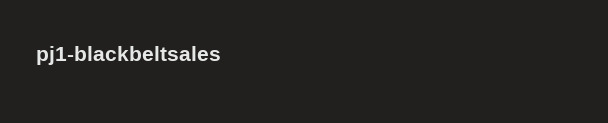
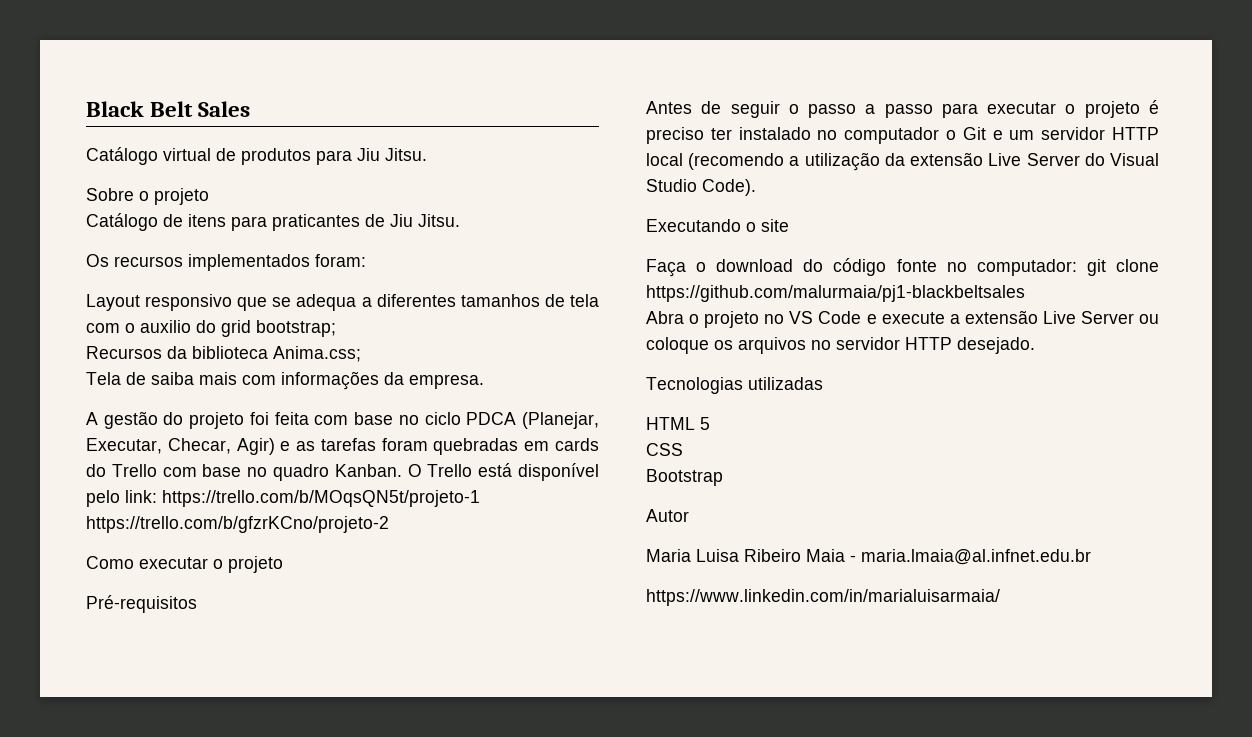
[36,46,221,65] pj1-blackbeltsales -> [86,101,251,117] [86,147,427,165] [86,188,209,205] [86,213,460,231] [86,254,366,271] [86,294,599,311] [86,320,336,337] [86,346,361,362] [86,371,484,390] [86,411,600,429] [86,438,599,455] [86,463,599,481] [86,490,480,507] [86,516,389,533] [86,556,283,573] [86,595,197,613] [646,100,1159,118] [646,127,1159,144] [646,152,1159,171] [646,179,756,196] [646,219,789,232] [646,258,1159,277] [646,285,1025,302] [646,310,1159,328] [646,337,1035,354] [646,377,823,394] [646,417,710,430] [646,443,683,456] [646,469,723,486] [646,509,689,522] [646,549,1091,565] [646,589,1000,606] Black Belt Sales // Catálogo virtual de produtos para Jiu Jitsu. // Sobre o projeto // Catálogo de itens para praticantes de Jiu Jitsu. // Os recursos implementados foram: // Layout responsivo que se adequa a diferentes tamanhos de tela com o auxilio do grid bootstrap; // Recursos da biblioteca Anima.css; // Tela de saiba mais com informações da empresa. // A gestão do projeto foi feita com base no ciclo PDCA (Planejar, Executar, Checar, Agir) e as tarefas foram quebradas em cards do Trello com base no quadro Kanban. O Trello está disponível pelo link: https://trello.com/b/MOqsQN5t/projeto-1 https://trello.com/b/gfzrKCno/projeto-2 // Como executar o projeto // Pré-requisitos // Antes de seguir o passo a passo para executar o projeto é preciso ter instalado no computador o Git e um servidor HTTP local (recomendo a utilização da extensão Live Server do Visual Studio Code). // Executando o site // Faça o download do código fonte no computador: git clone https://github.com/malurmaia/pj1-blackbeltsales // Abra o projeto no VS Code e execute a extensão Live Server ou coloque os arquivos no servidor HTTP desejado. // Tecnologias utilizadas // HTML 5 // CSS // Bootstrap // Autor // Maria Luisa Ribeiro Maia - maria.lmaia@al.infnet.edu.br // https://www.linkedin.com/in/marialuisarmaia/

